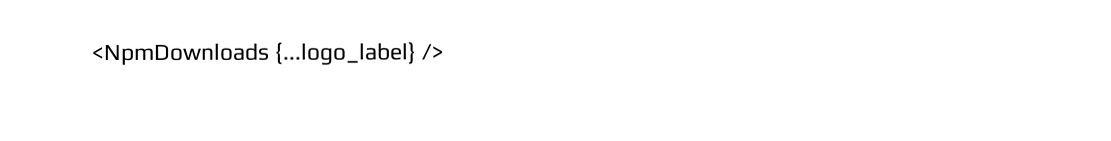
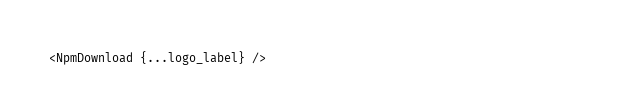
[91,42,269,66] <NpmDownloads -> [49,52,133,65] <NpmDownload

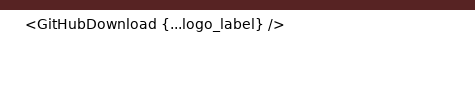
[49,52,133,65] <NpmDownload -> [25,18,157,29] <GitHubDownload

